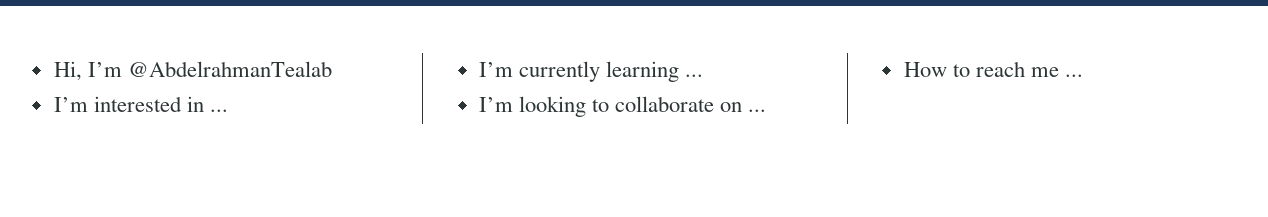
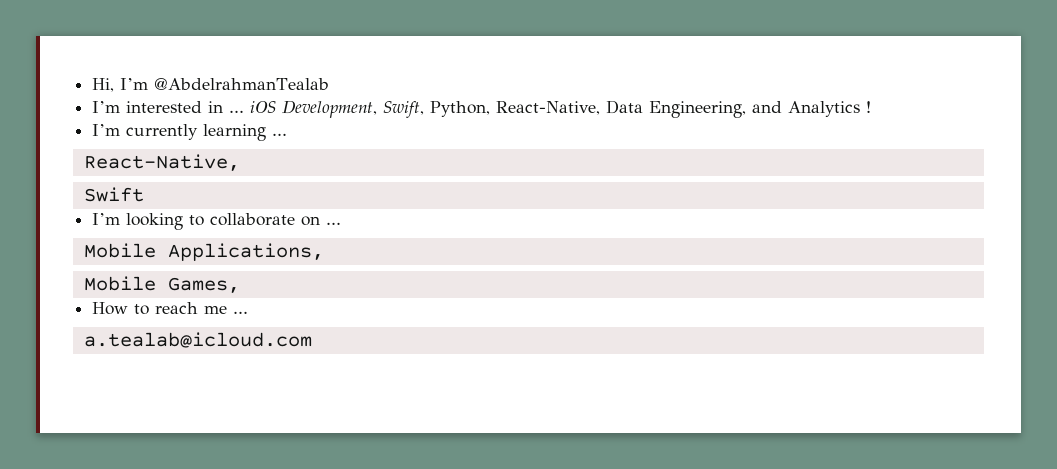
(228, 110) none -> [250,100,872,118] iOS Development, Swift, Python, React-Native, Data Engineering, and Analytics !
(703, 75) none -> [83,154,240,171] [83,187,144,202] // React-Native, // Swift
(767, 110) none -> [83,243,324,261] [83,276,240,293] // Mobile Applications, // Mobile Games,
(1084, 75) none -> [83,332,312,348] // a.tealab@icloud.com

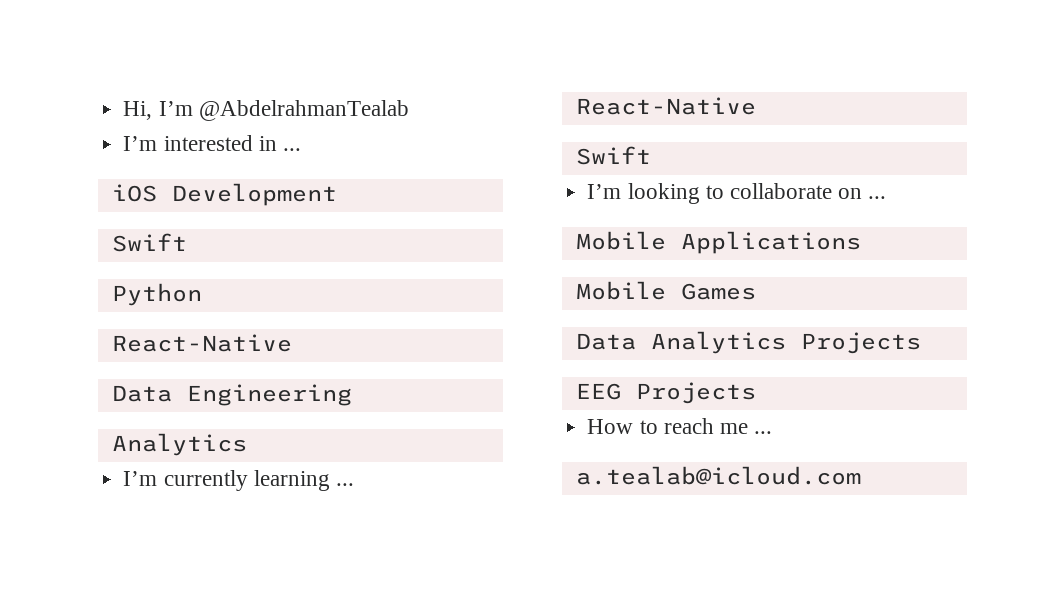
[250,100,872,118] iOS Development, Swift, Python, React-Native, Data Engineering, and Analytics ! -> [111,183,337,206] [111,233,187,252] [111,283,202,306] [111,334,292,352] [111,384,352,406] [111,433,247,456] // iOS Development // Swift // Python // React-Native // Data Engineering // Analytics
[83,154,240,171] React-Native, -> [575,97,756,115] React-Native
[167,243,324,261] [83,276,240,293] Applications, // Mobile Games, -> [680,231,861,254] [575,281,756,300] [575,331,921,354] [575,382,756,404] Applications // Mobile Games // Data Analytics Projects // EEG Projects

